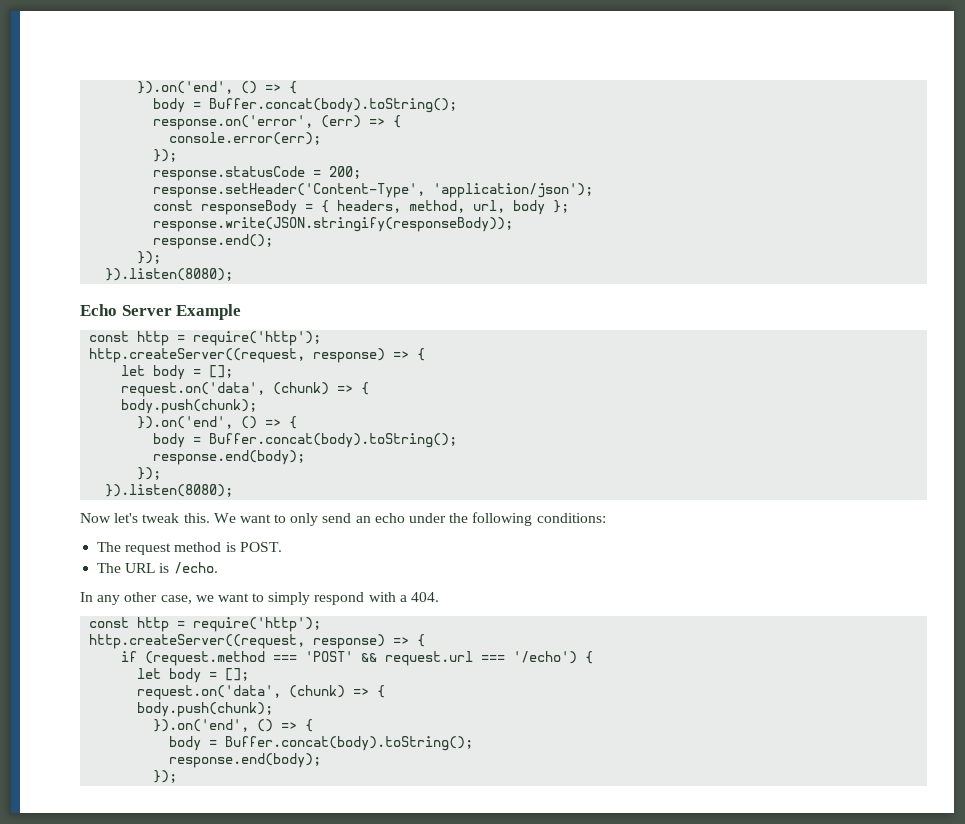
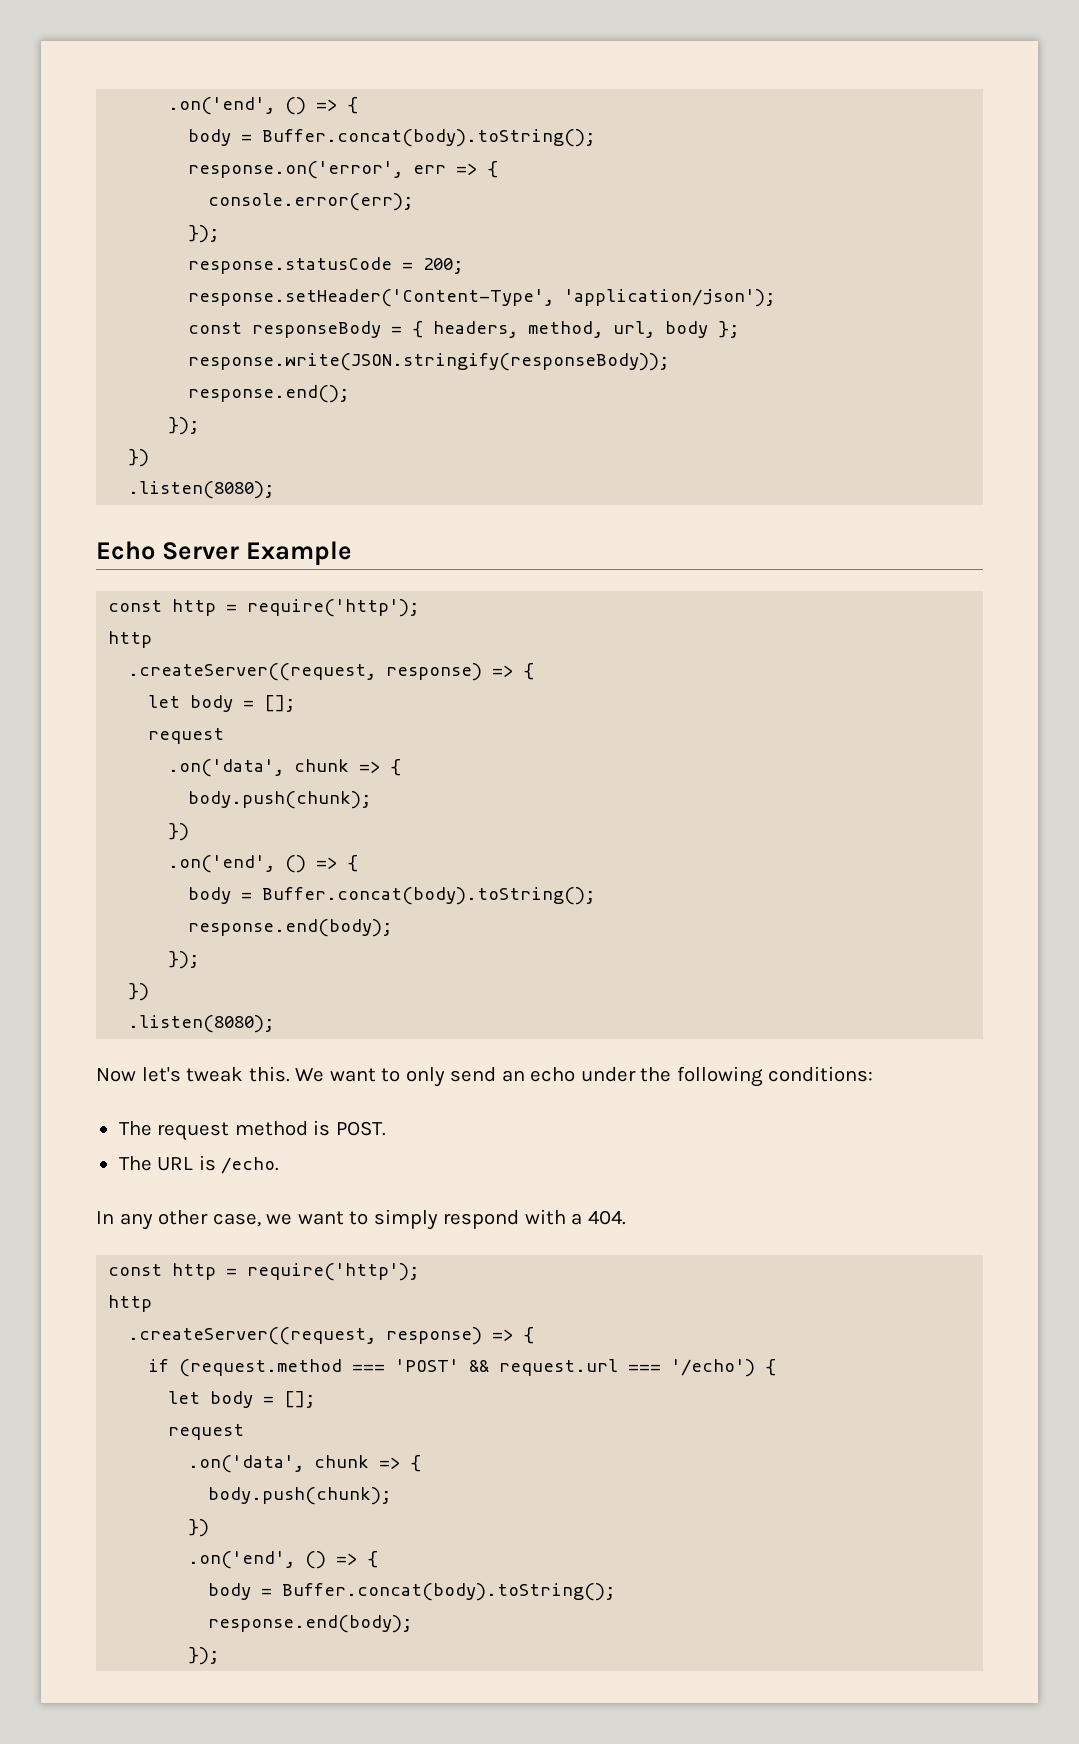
[137,81,234,94] }).on('end', -> [168,97,276,115] .on('end',
[321,115,362,128] (err) -> [413,165,447,174] err
[105,268,234,281] }).listen(8080); -> [128,449,150,467] [128,481,275,499] }) // .listen(8080);
[89,348,306,363] http.createServer((request, -> [108,631,153,648] [128,663,377,681] http // .createServer((request,
[121,382,370,397] [121,399,258,414] [137,416,234,429] request.on('data', (chunk) => { // body.push(chunk); // }).on('end', -> [148,728,225,744] [168,759,402,777] [188,791,372,809] [168,823,190,841] [168,855,276,873] request // .on('data', chunk => { // body.push(chunk); // }) // .on('end',
[105,484,234,497] }).listen(8080); -> [128,983,150,1001] [128,1015,275,1033] }) // .listen(8080);
[89,634,306,649] http.createServer((request, -> [108,1295,153,1312] [128,1327,377,1345] http // .createServer((request,
[137,685,386,700] [137,702,274,717] [153,719,250,732] request.on('data', (chunk) => { // body.push(chunk); // }).on('end', -> [168,1424,245,1440] [188,1455,422,1473] [208,1487,392,1505] [188,1519,210,1537] [188,1551,296,1569] request // .on('data', chunk => { // body.push(chunk); // }) // .on('end',

